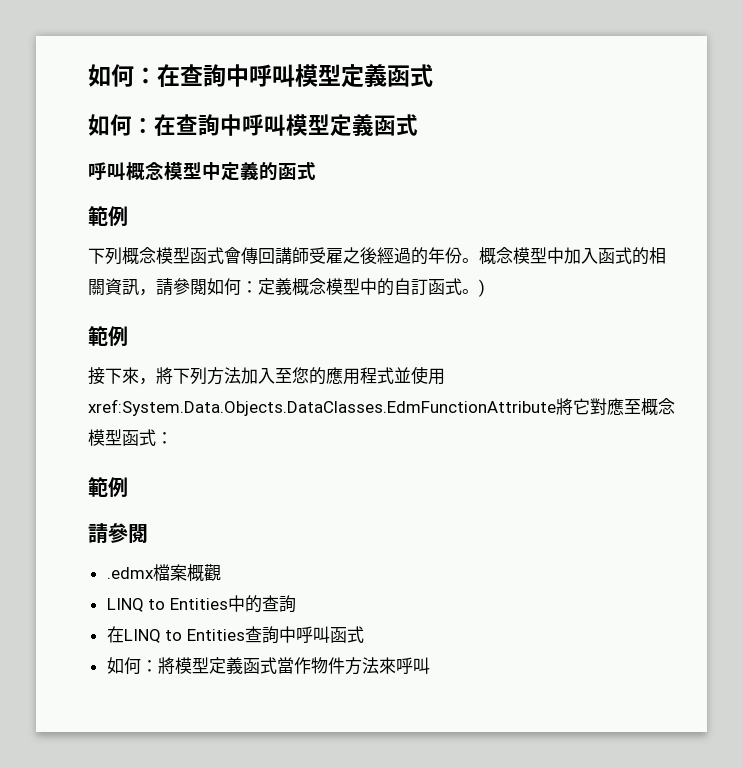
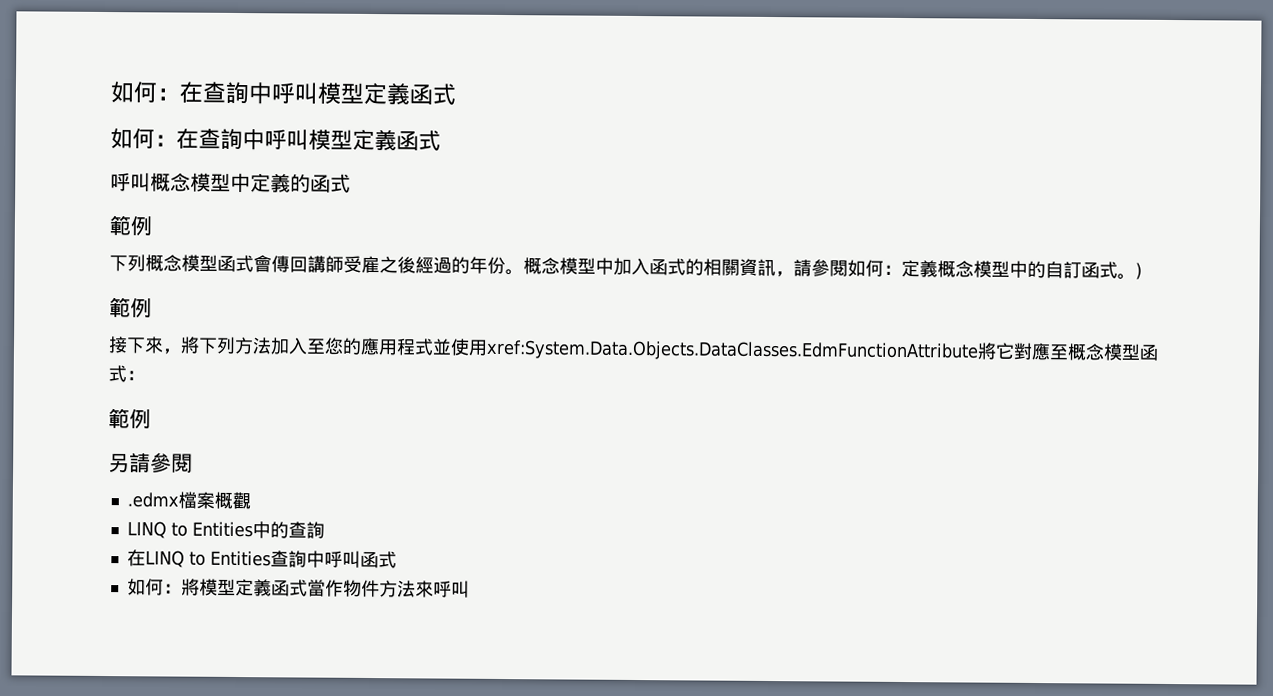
(128, 487) none -> [108,453,130,473] 另

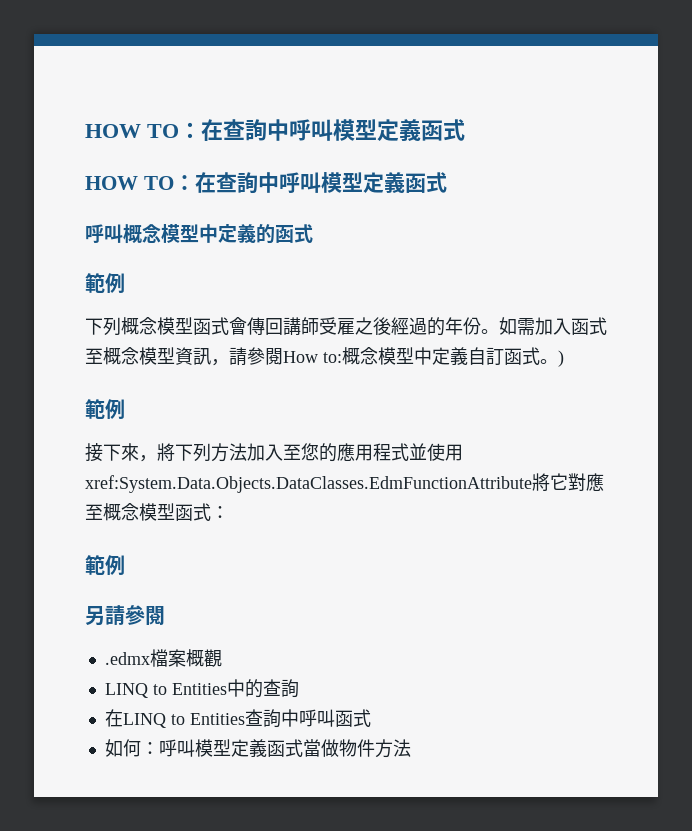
[110,81,456,106] [110,128,155,150] 如何：在查詢中呼叫模型定義函式 // 如何 -> [85,119,465,141] [85,176,174,190] HOW TO：在查詢中呼叫模型定義函式 // HOW TO
[523,257,740,276] 概念模型中加入函式的相關 -> [499,317,607,335] [85,347,175,365] 如需加入函式至概念模型
[847,259,1046,279] 如何：定義概念模型中的 -> [283,347,468,365] How to:概念模型中定義
[180,578,200,596] 將 -> [158,739,195,757] 呼叫
[324,579,344,597] 作 -> [320,739,339,757] 做
[414,580,470,598] 來呼叫 -> (411, 748) none

